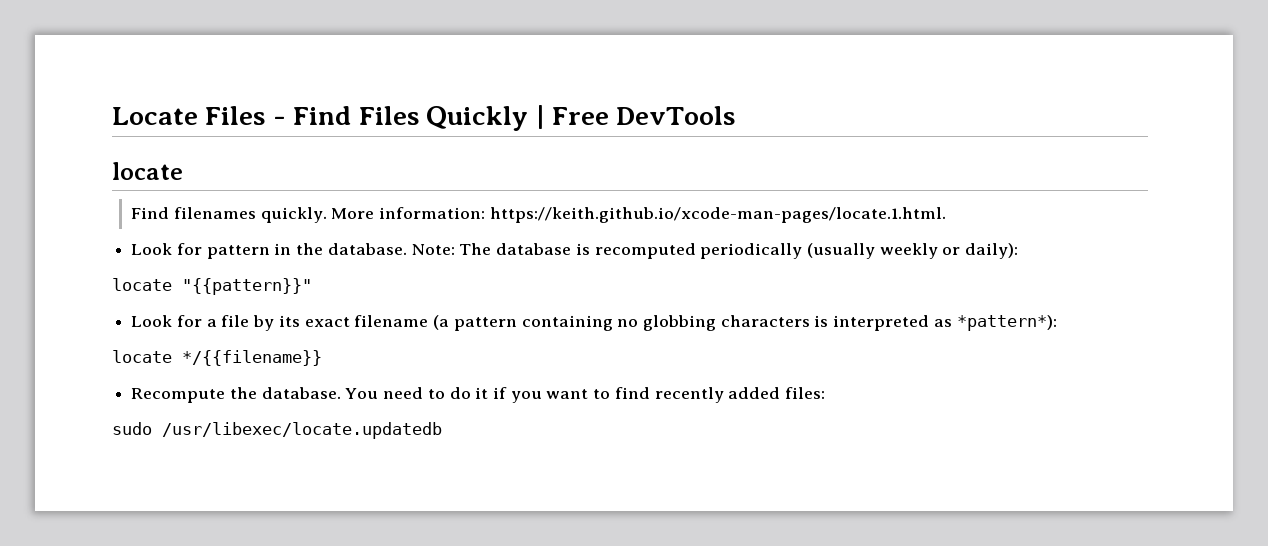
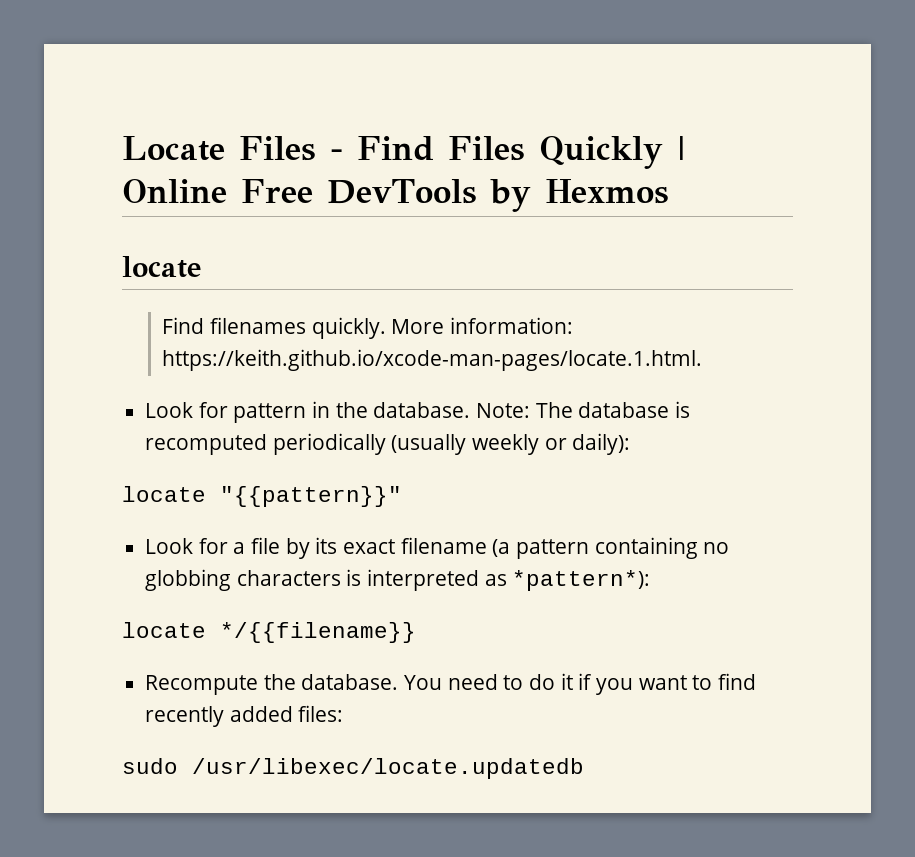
(545, 117) none -> [122,179,227,203] Online
(736, 115) none -> [489,179,669,212] by Hexmos

